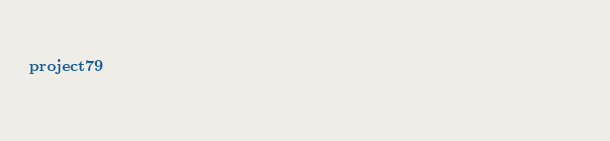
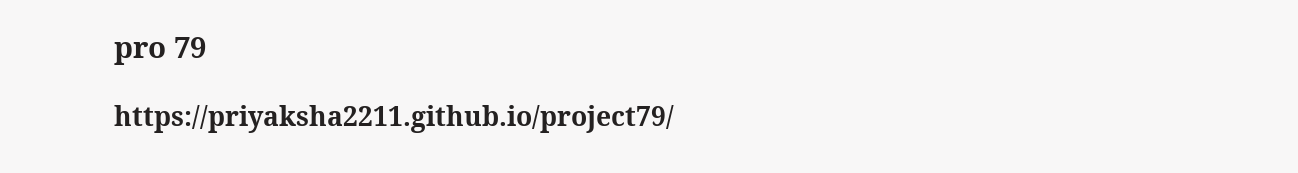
[29,59,103,74] project79 -> [114,37,206,65] [114,105,674,133] pro 79 // https://priyaksha2211.github.io/project79/

